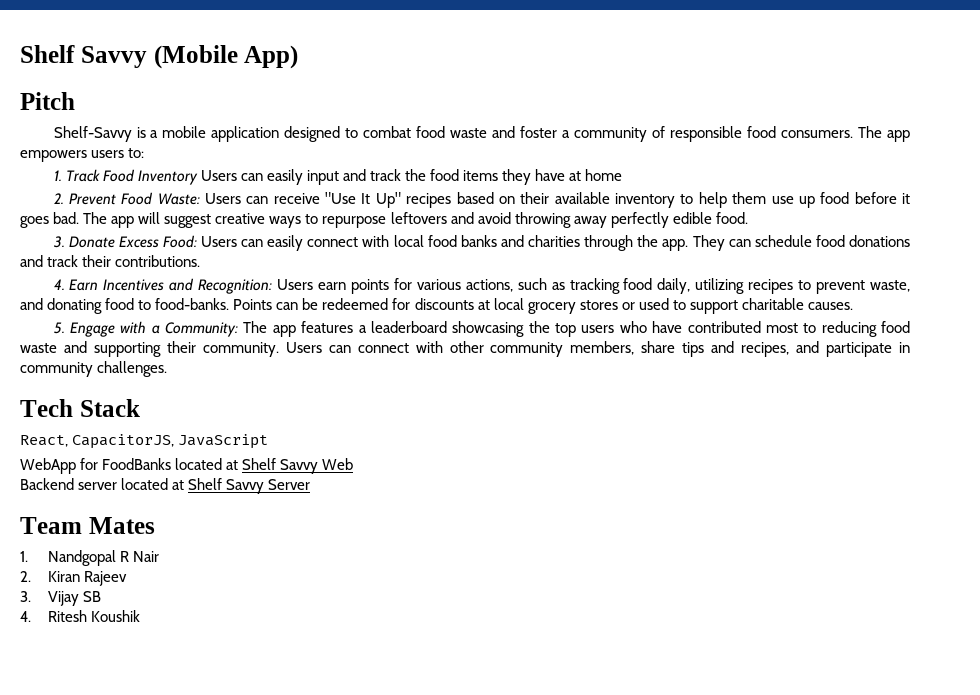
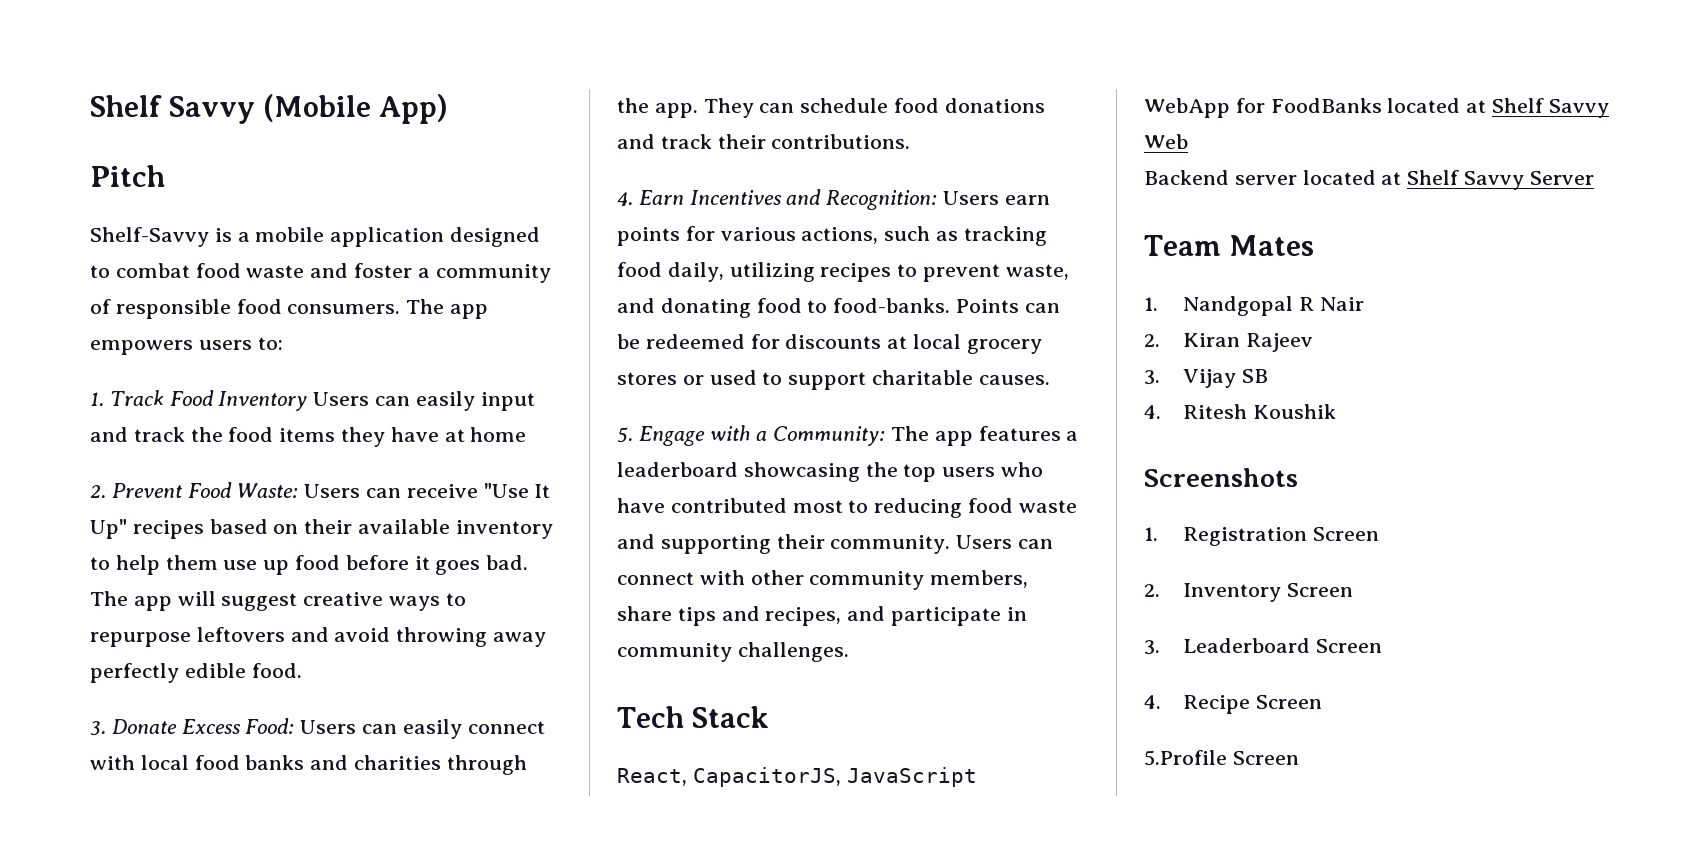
(141, 616) none -> [1144,468,1298,487] [1144,527,1379,546] [1144,583,1353,602] [1144,638,1382,655] [1144,695,1322,714] [1144,750,1299,766] // Screenshots // 1. Registration Screen // 2. Inventory Screen // 3. Leaderboard Screen // 4. Recipe Screen // 5.Profile Screen

